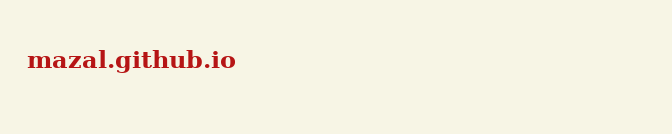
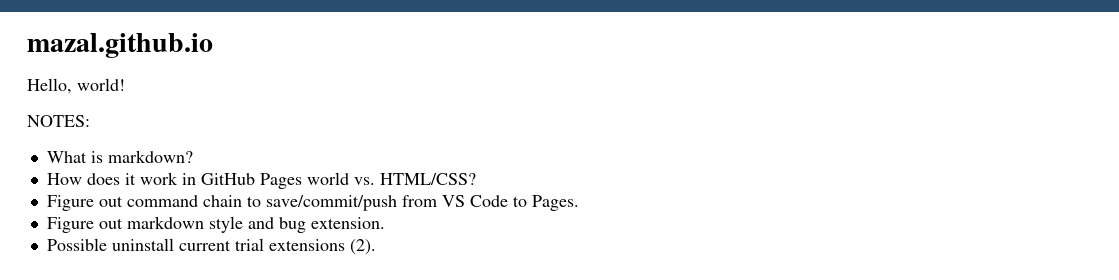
(236, 61) none -> [27,78,125,94] [27,115,90,127] [46,150,193,163] [46,172,476,189] [46,195,579,211] [46,216,385,233] [46,238,376,255] // Hello, world! // NOTES: // What is markdown? // How does it work in GitHub Pages world vs. HTML/CSS? // Figure out command chain to save/commit/push from VS Code to Pages. // Figure out markdown style and bug extension. // Possible uninstall current trial extensions (2).

